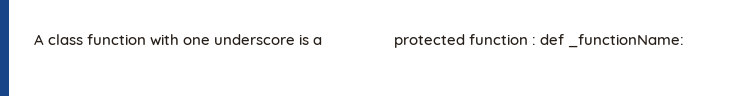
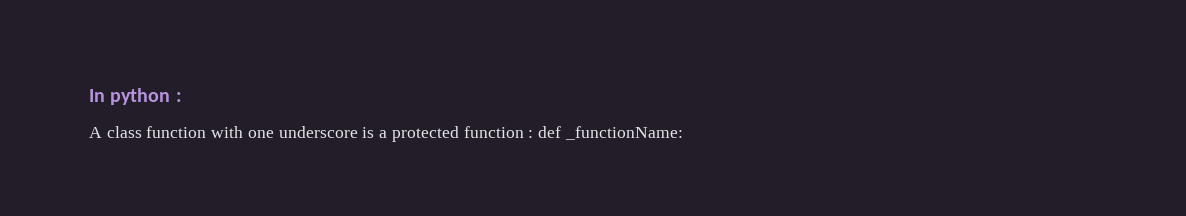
(34, 39) none -> [89,88,182,105] In python : //

